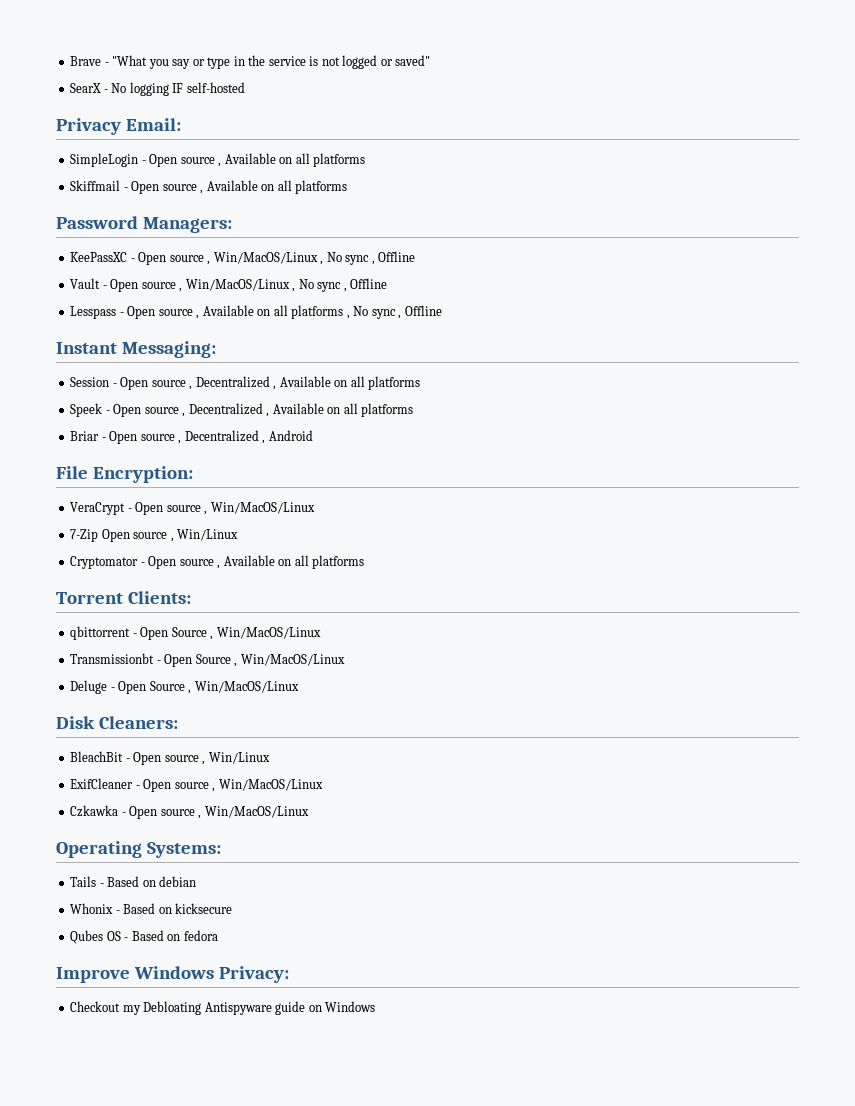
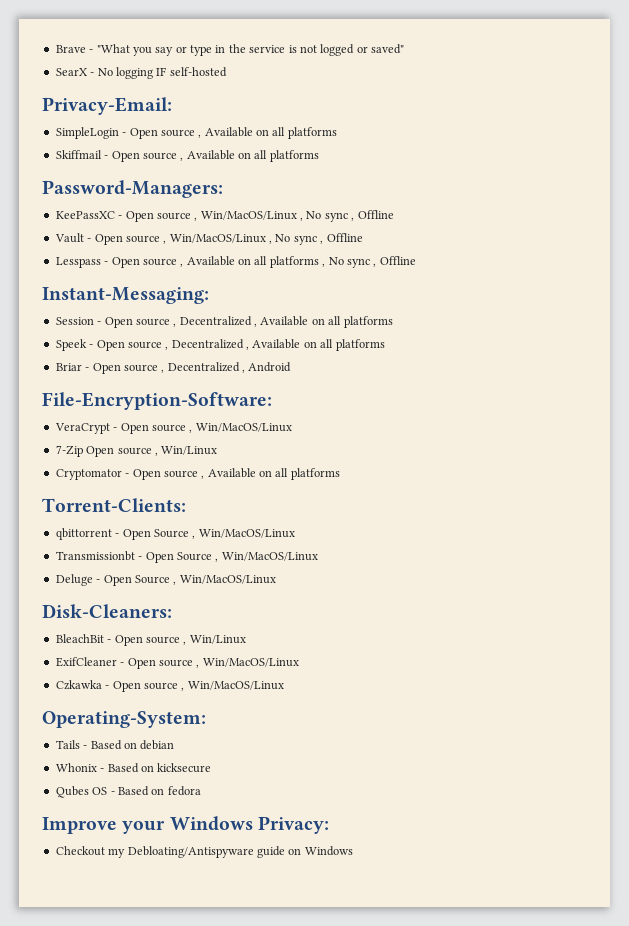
[56,118,181,135] Privacy Email: -> [42,97,172,115] Privacy-Email:
[56,216,232,233] Password Managers: -> [42,180,223,198] Password-Managers:
[56,341,216,358] Instant Messaging: -> [42,287,209,304] Instant-Messaging:
[56,466,193,483] File Encryption: -> [42,392,272,410] File-Encryption-Software:
[56,591,191,604] Torrent Clients: -> [42,498,186,512] Torrent-Clients:
[56,716,178,729] Disk Cleaners: -> [42,604,172,618] Disk-Cleaners:
[56,841,221,858] Operating Systems: -> [42,711,206,728] Operating-System:
(130, 975) none -> [122,821,166,834] your
[143,1001,272,1015] Debloating Antispyware -> [127,846,254,858] Debloating/Antispyware

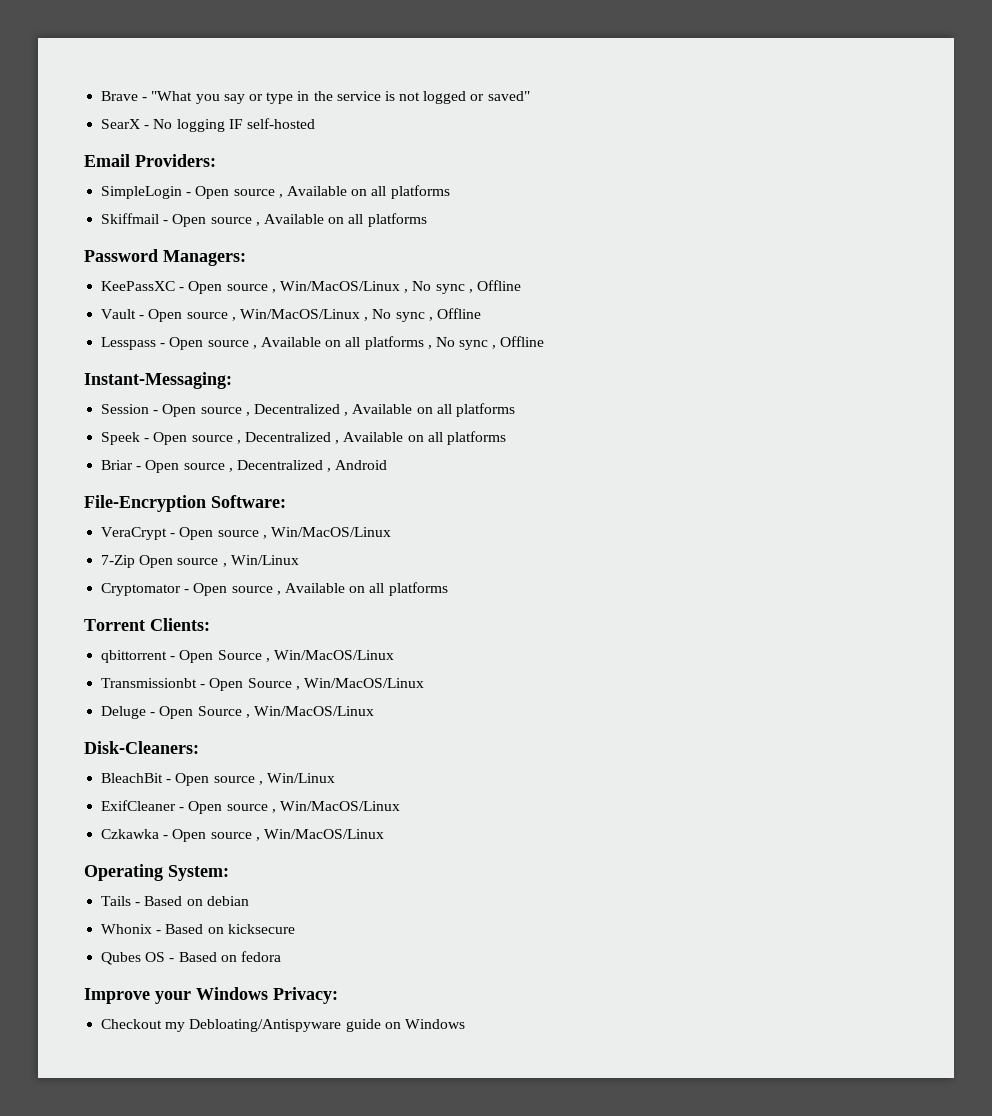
[42,97,172,115] Privacy-Email: -> [84,154,216,167] Email Providers:
[42,180,223,198] Password-Managers: -> [84,249,246,266] Password Managers:
[42,392,272,410] File-Encryption-Software: -> [84,495,286,512] File-Encryption Software:
[42,498,186,512] Torrent-Clients: -> [84,618,210,631] Torrent Clients:
[42,711,206,728] Operating-System: -> [84,864,229,881] Operating System:

